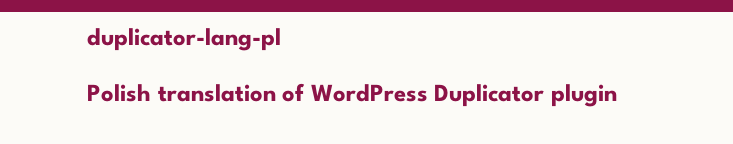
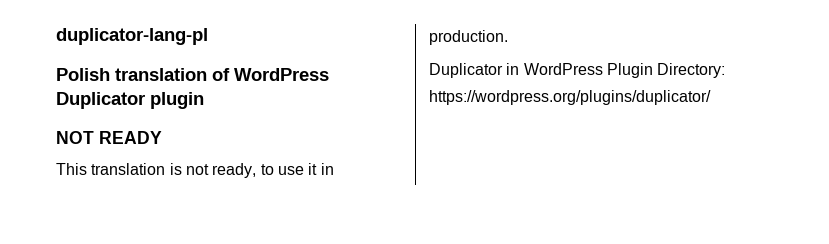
(618, 95) none -> [56,131,162,144] [56,163,334,178] [429,30,508,45] [429,63,726,78] [429,90,711,105] // NOT READY // This translation is not ready, to use it in production. // Duplicator in WordPress Plugin Directory: https://wordpress.org/plugins/duplicator/

